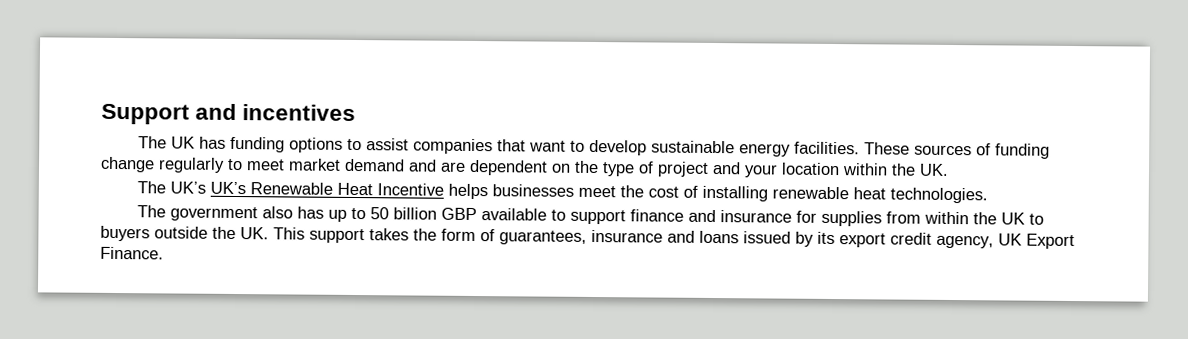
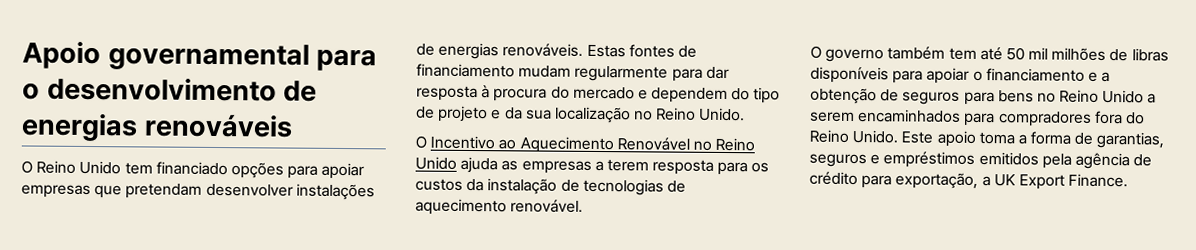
[101,103,357,125] [137,136,1050,159] [100,156,949,178] [136,181,988,204] [136,205,1044,227] [100,225,994,249] Support and incentives // The UK has funding options to assist companies that want to develop sustainable energy facilities. These sources of funding change regularly to meet market demand and are dependent on the type of project and your location within the UK. // The UK’s UK’s Renewable Heat Incentive helps businesses meet the cost of installing renewable heat technologies. // The government also has up to 50 billion GBP available to support finance and insurance for supplies from within the UK to buyers outside the UK. This support takes the form of guarantees, insurance and loans issued by its export credit agency, -> [22,41,378,72] [22,77,318,102] [21,113,293,142] [21,160,366,180] [21,183,375,201] [416,42,697,60] [416,63,730,82] [416,85,781,104] [416,105,746,124] [415,135,756,154] [415,156,770,176] [415,178,686,196] [415,198,584,216] [810,45,1169,63] [810,66,1111,84] [810,87,1157,106] [810,109,1145,127] [809,129,1165,149] [809,151,1153,170] [809,171,991,189] Apoio governamental para o desenvolvimento de energias renováveis // O Reino Unido tem financiado opções para apoiar empresas que pretendam desenvolver instalações de energias renováveis. Estas fontes de financiamento mudam regularmente para dar resposta à procura do mercado e dependem do tipo de projeto e da sua localização no Reino Unido. // O Incentivo ao Aquecimento Renovável no Reino Unido ajuda as empresas a terem resposta para os custos da instalação de tecnologias de aquecimento renovável. // O governo também tem até 50 mil milhões de libras disponíveis para apoiar o financiamento e a obtenção de seguros para bens no Reino Unido a serem encaminhados para compradores fora do Reino Unido. Este apoio toma a forma de garantias, seguros e empréstimos emitidos pela agência de crédito para exportação, a

